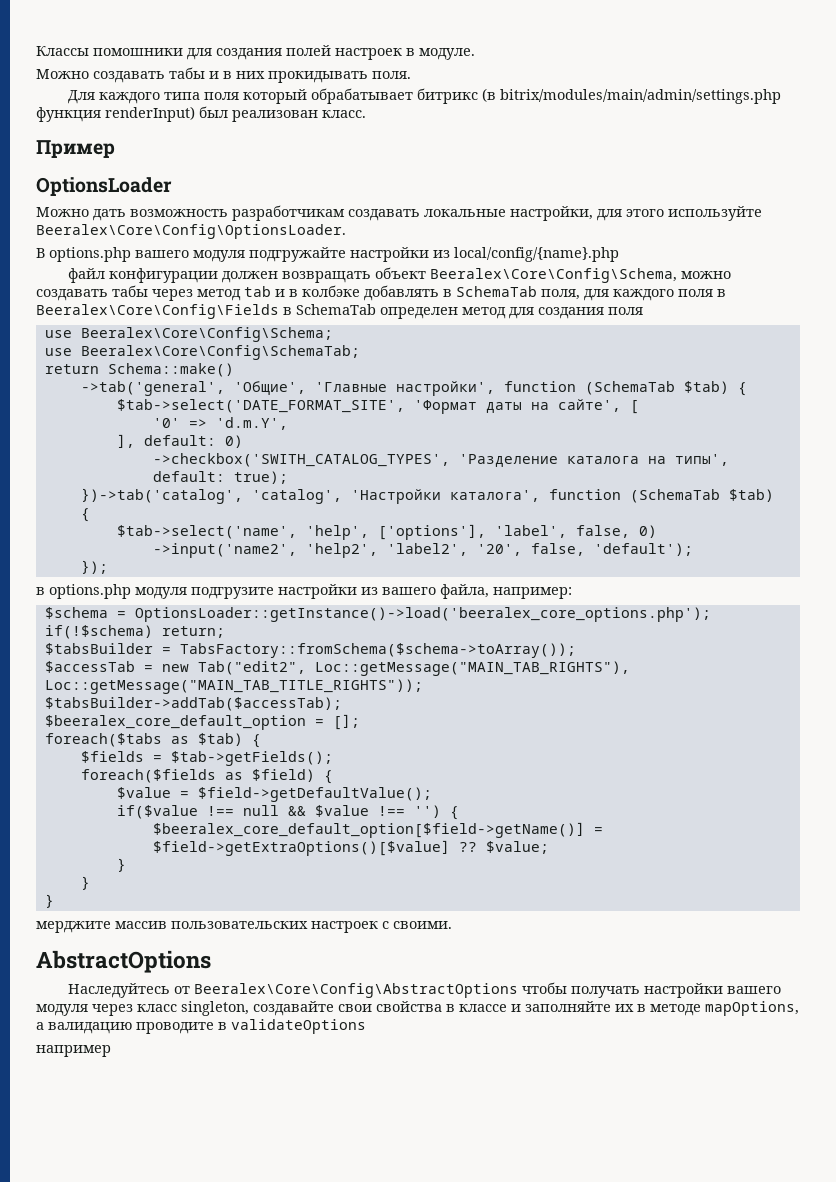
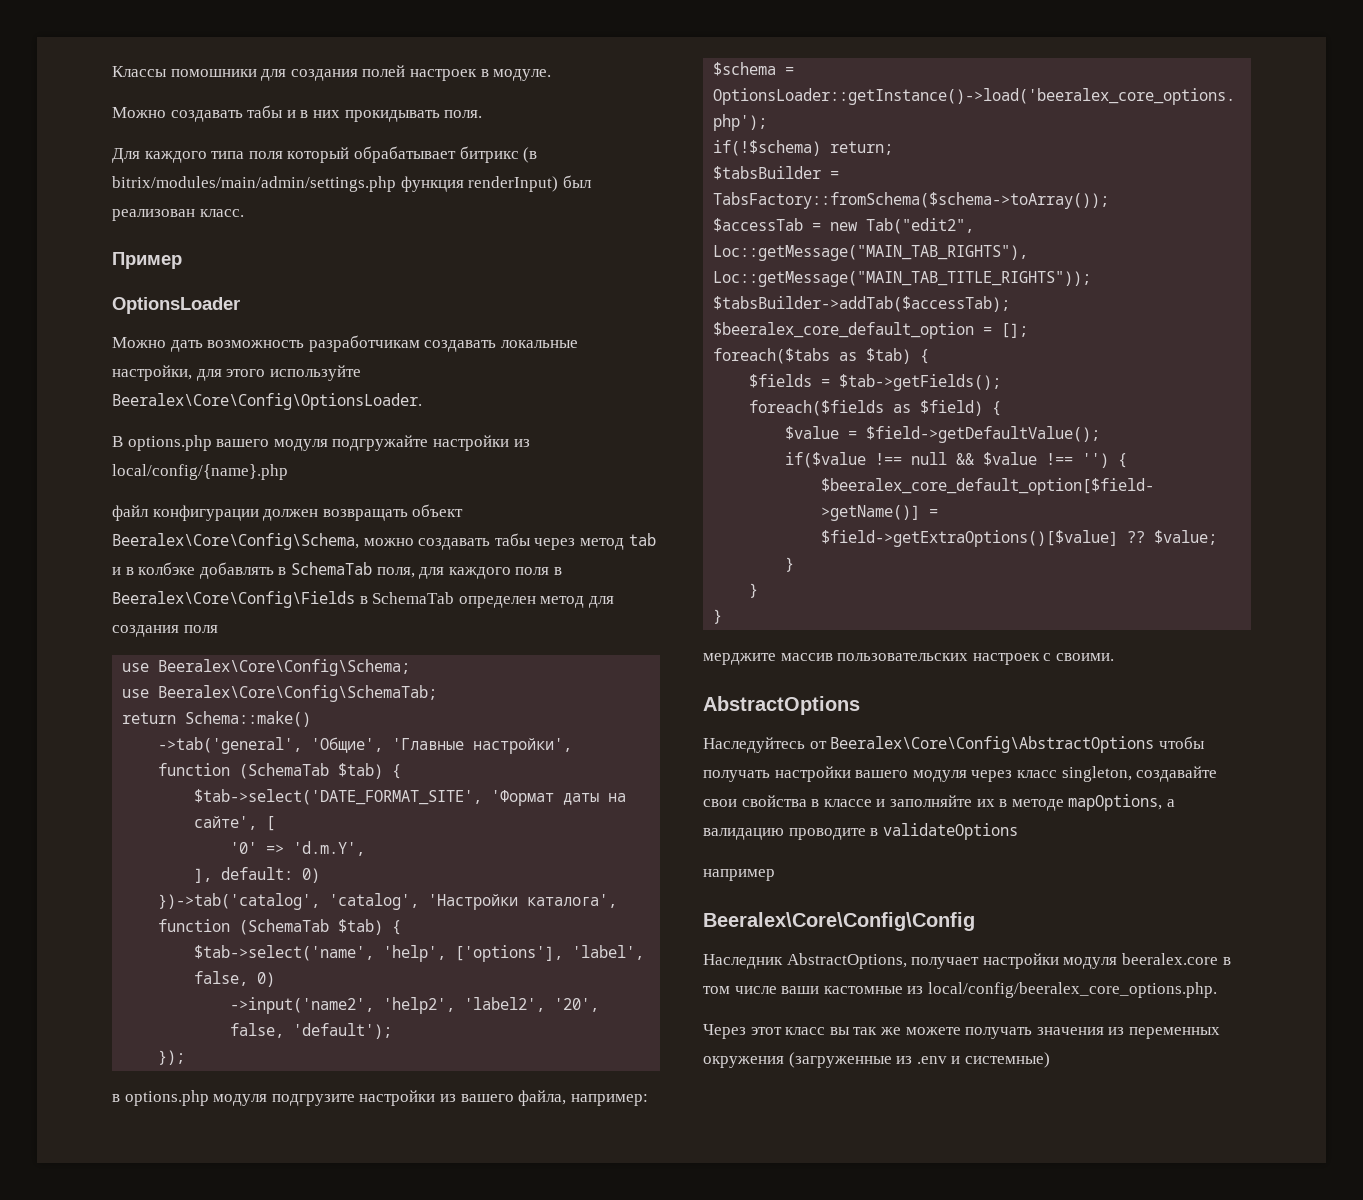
[152,453,729,467] [152,471,288,484] // ->checkbox('SWITH_CATALOG_TYPES', 'Разделение каталога на типы', default: true); -> (321, 875) none
(111, 1051) none -> [703,912,975,931] [703,953,1231,969] [703,982,1217,998] [703,1024,1220,1039] [703,1052,1050,1068] // Beeralex\Core\Config\Config // Наследник AbstractOptions, получает настройки модуля beeralex.core в том числе ваши кастомные из local/config/beeralex_core_options.php. // Через этот класс вы так же можете получать значения из переменных окружения (загруженные из .env и системные)

